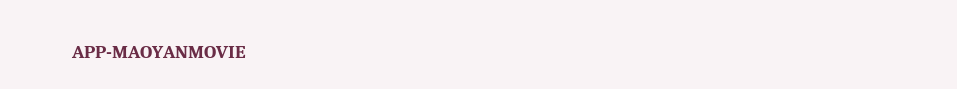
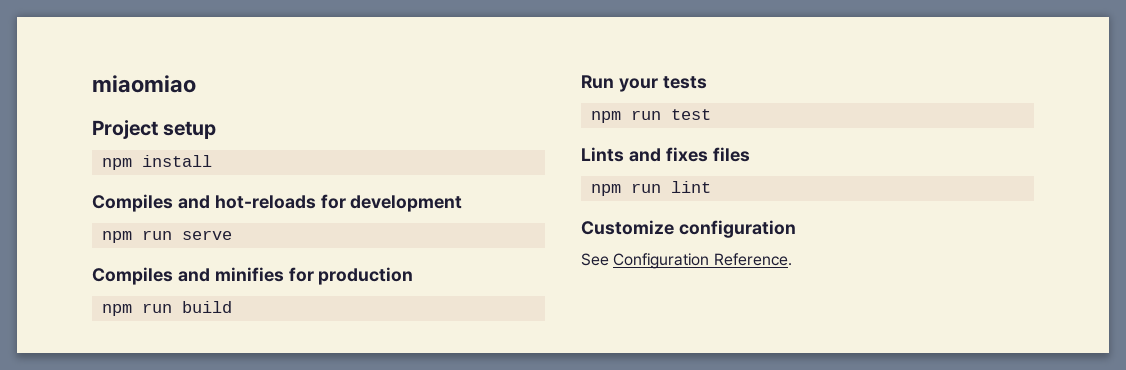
[71,46,246,58] APP-MAOYANMOVIE -> [92,75,196,93] [92,120,217,139] [101,155,212,170] [92,194,463,212] [101,230,232,243] [92,267,414,285] [101,301,232,316] [581,75,707,92] [590,109,711,123] [581,147,750,162] [590,181,711,196] [581,220,796,238] [581,253,792,269] miaomiao // Project setup // npm install // Compiles and hot-reloads for development // npm run serve // Compiles and minifies for production // npm run build // Run your tests // npm run test // Lints and fixes files // npm run lint // Customize configuration // See Configuration Reference.

